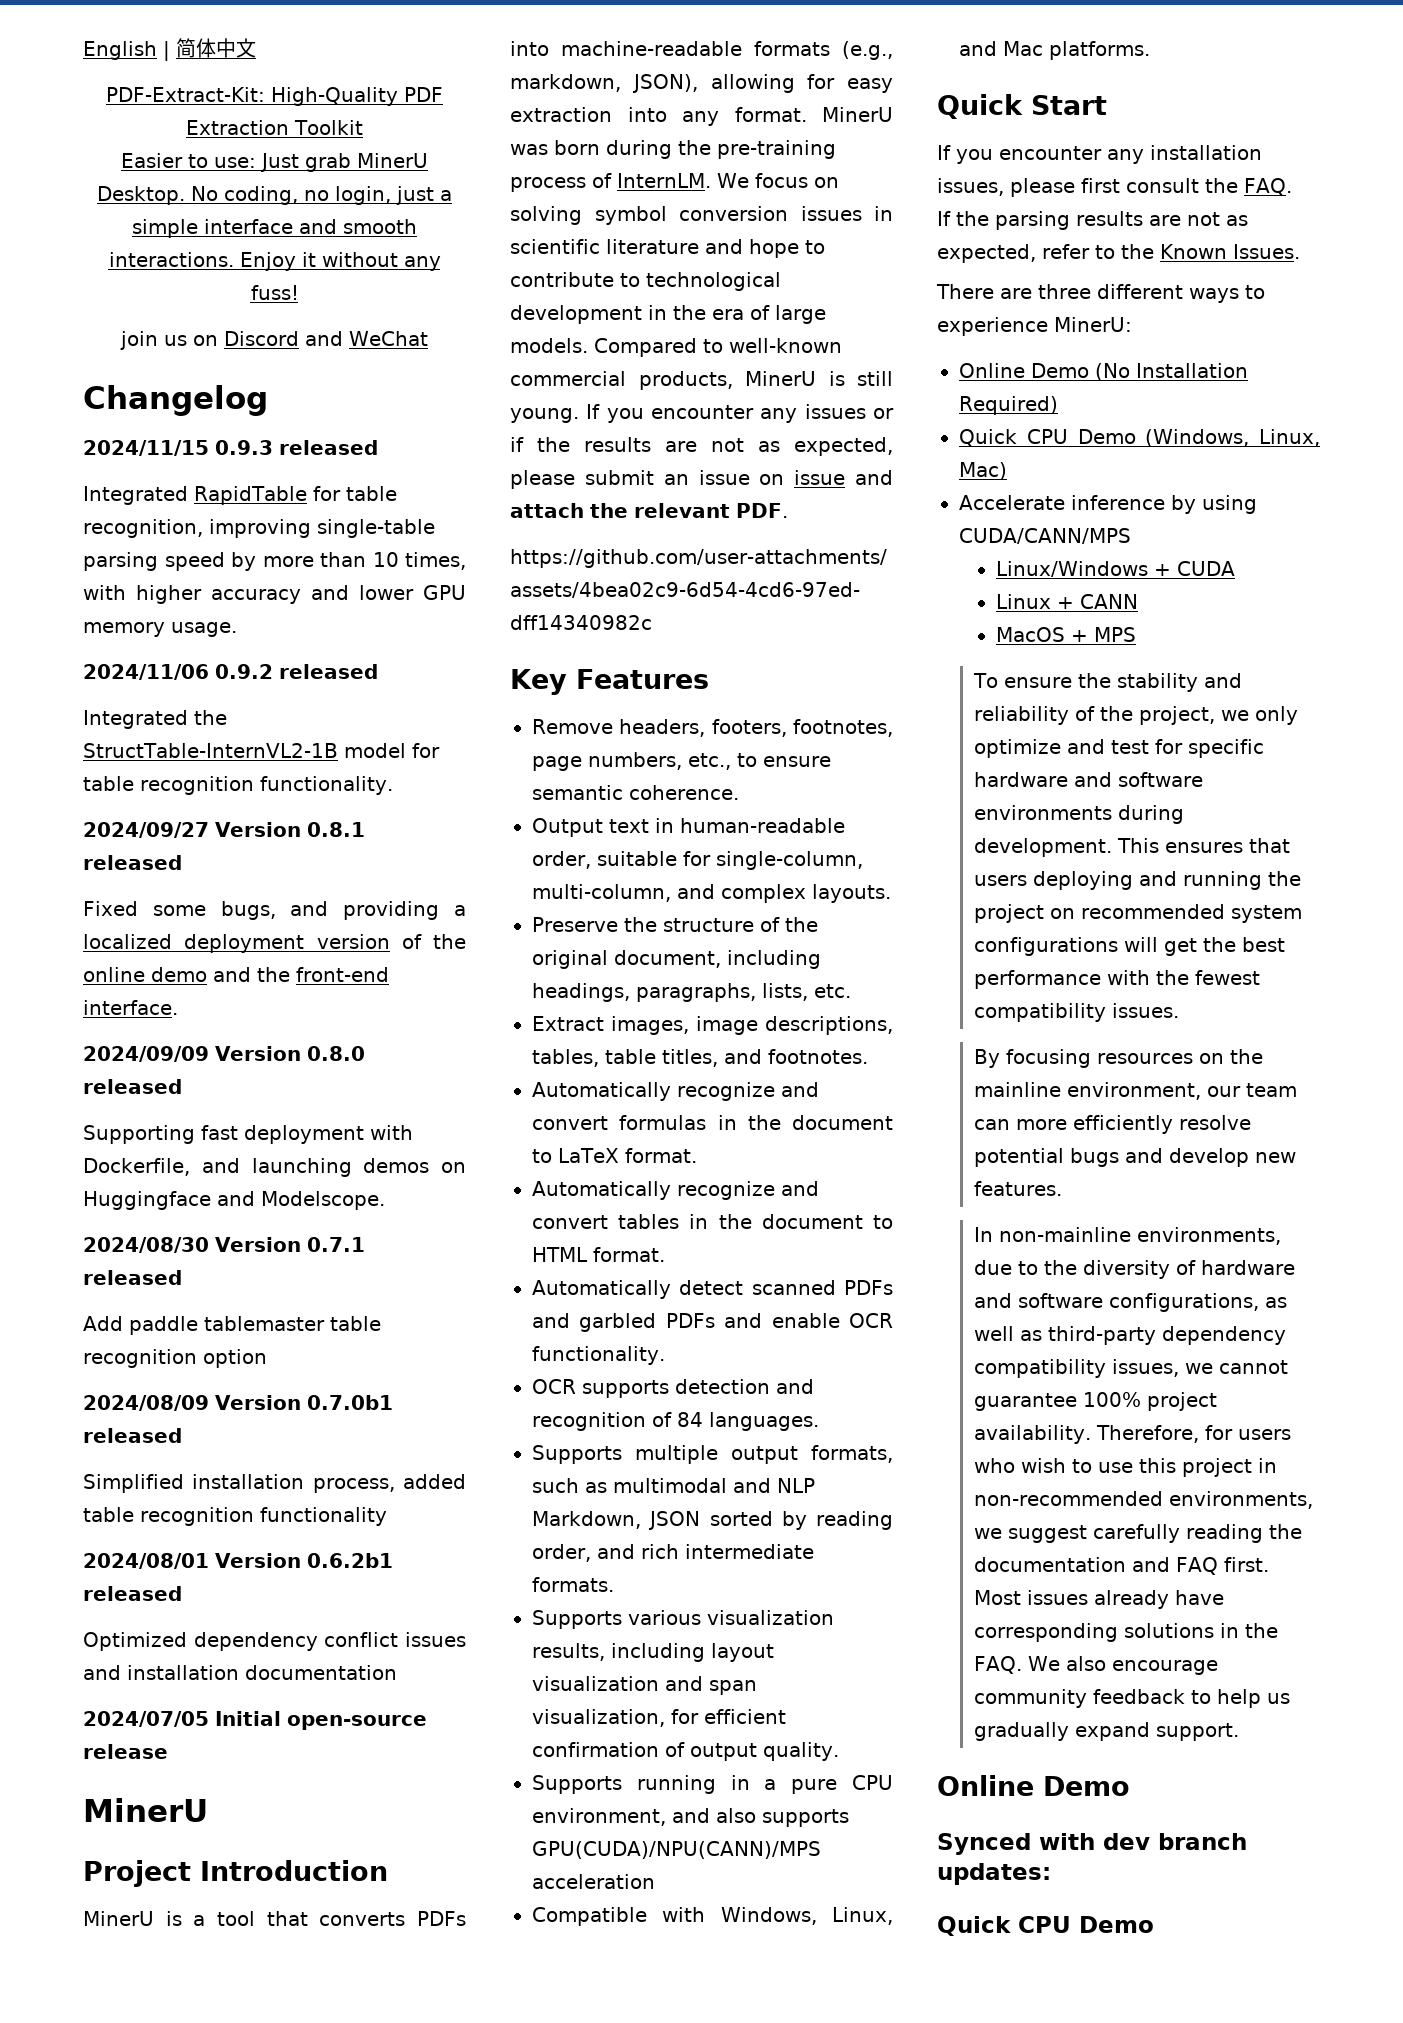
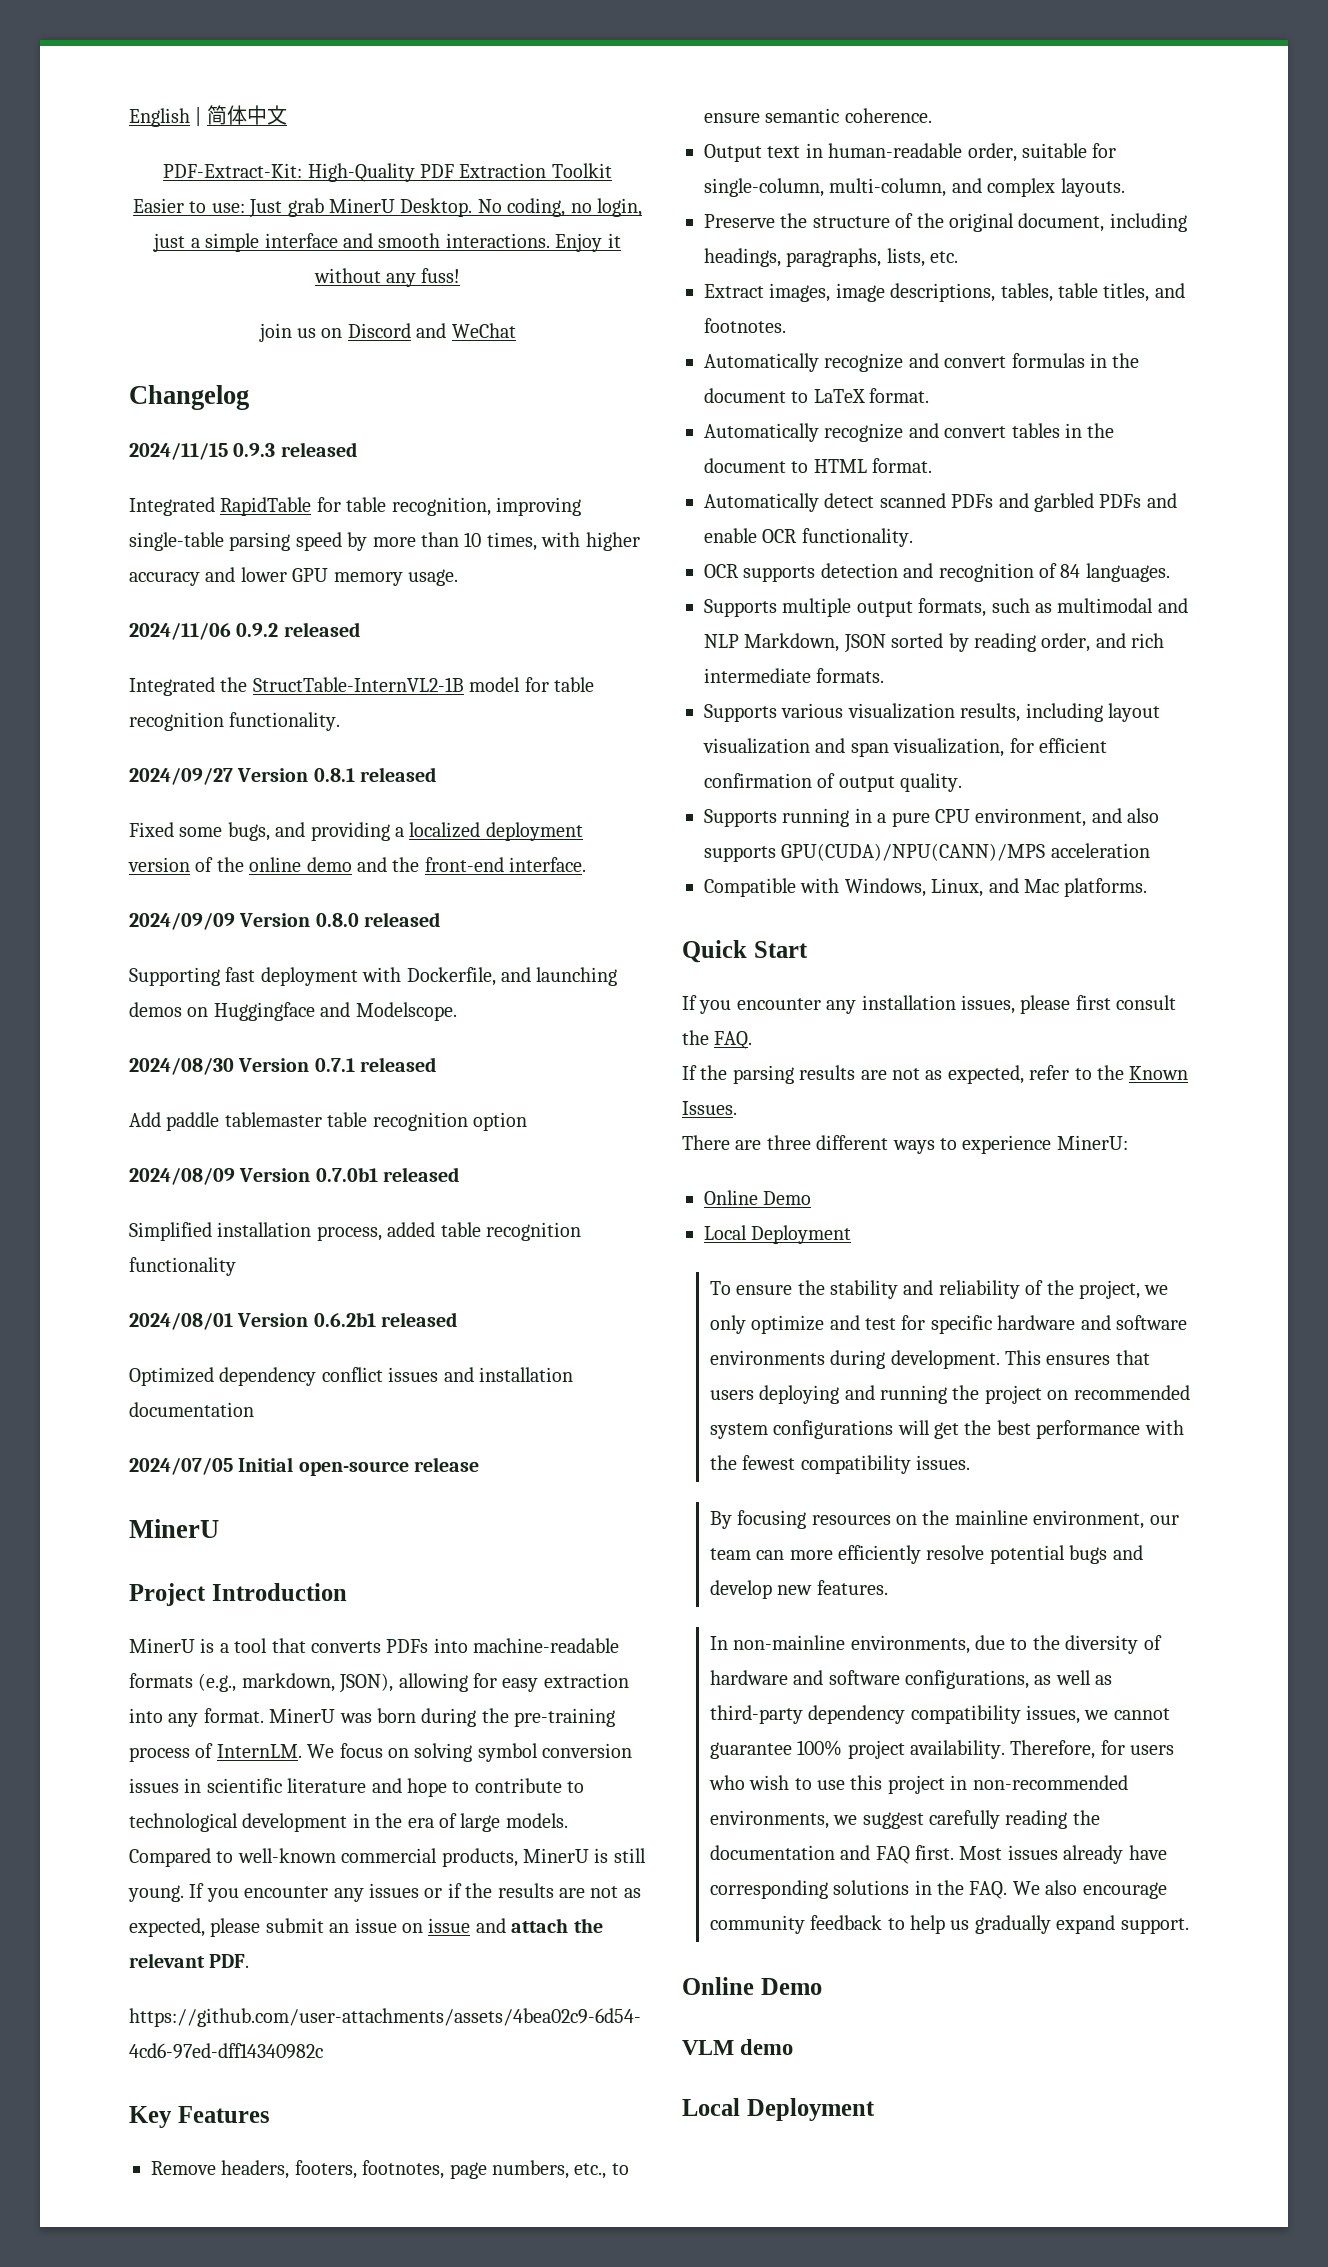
[1095,363,1248,381] [959,396,1058,415] [959,429,1320,447] [959,462,1007,480] [959,495,1257,514] [959,528,1131,544] [995,561,1235,577] [995,594,1138,609] [995,627,1136,642] (No Installation Required) // Quick CPU Demo (Windows, Linux, Mac) // Accelerate inference by using CUDA/CANN/MPS // Linux/Windows + CUDA // Linux + CANN // MacOS + MPS -> [704,1225,852,1244] // Local Deployment
[937,1833,1247,1855] [937,1863,1051,1885] [937,1916,1154,1936] Synced with dev branch updates: // Quick CPU Demo -> [682,2039,794,2055] [682,2098,875,2121] VLM demo // Local Deployment

